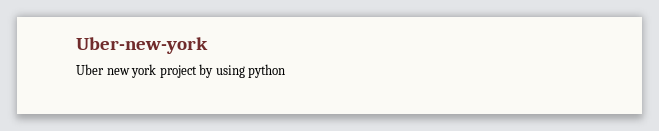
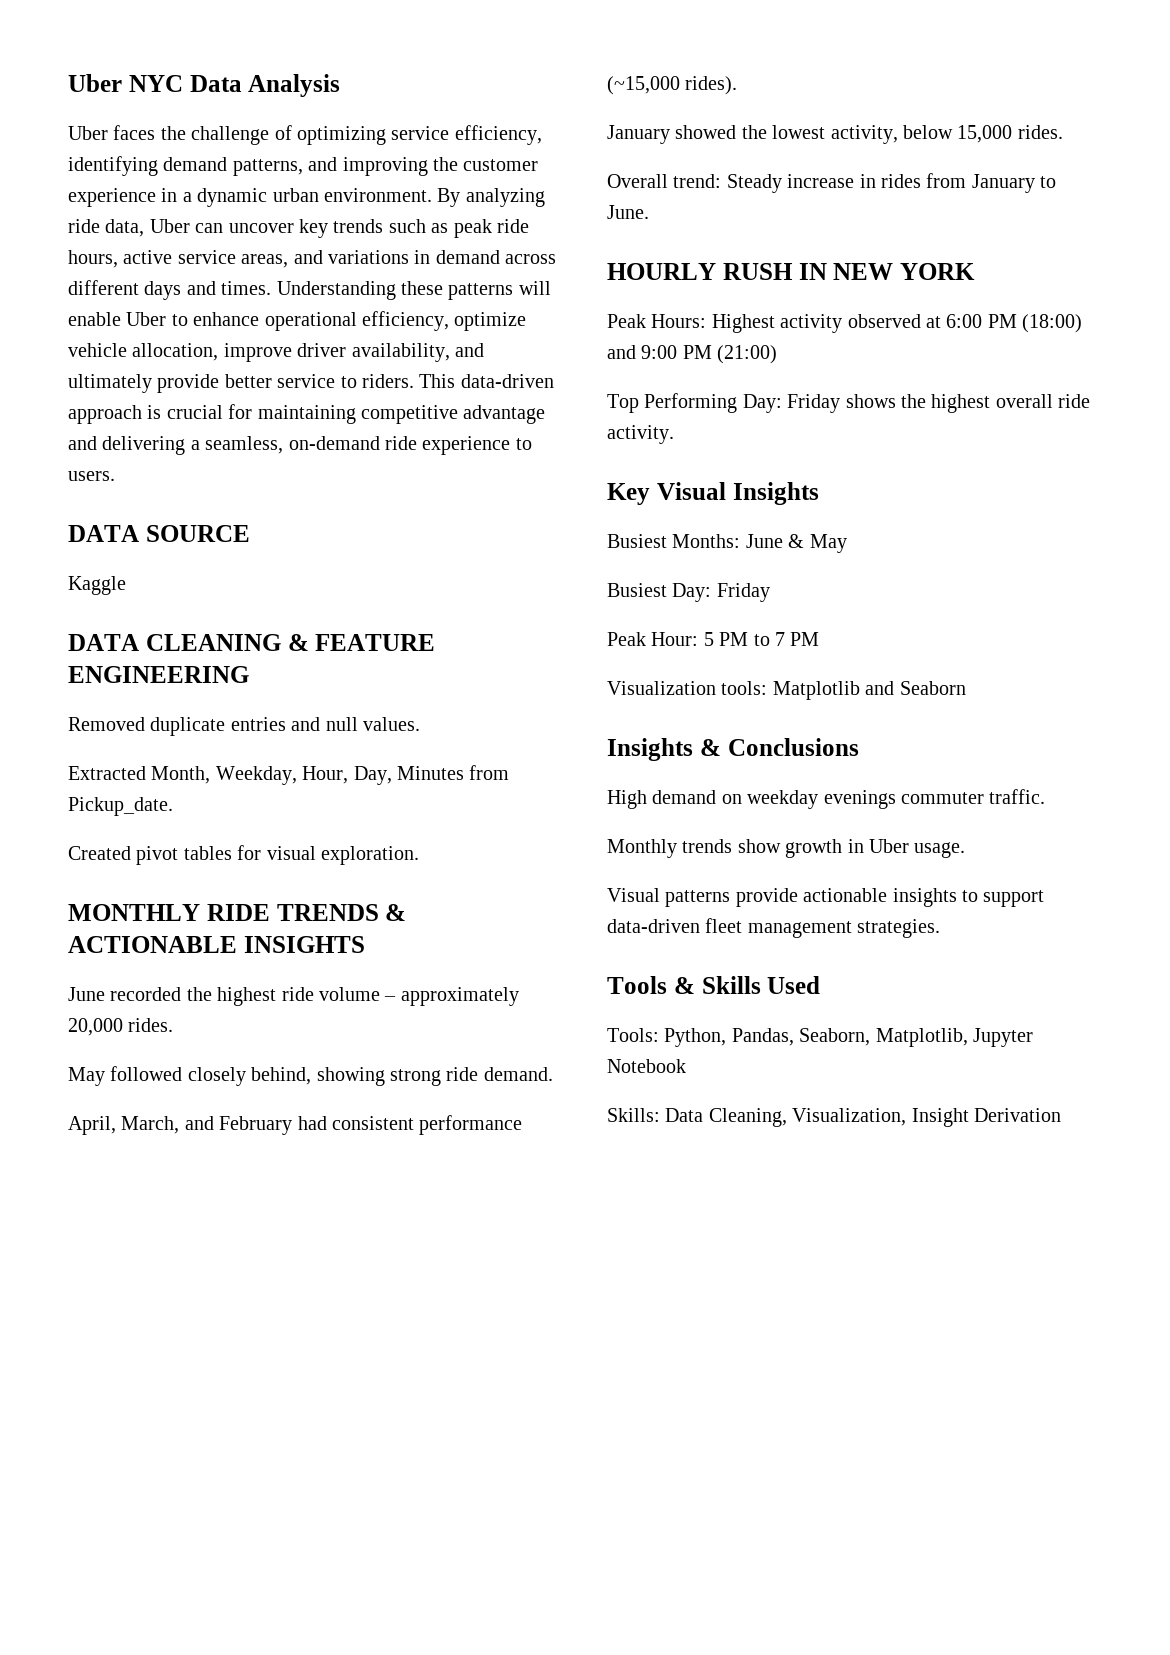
[76,37,208,54] [76,64,286,78] Uber-new-york // Uber new york project by using python -> [68,74,341,97] [68,125,542,145] [68,156,539,176] [68,188,545,207] [68,219,529,238] [68,250,557,268] [68,280,551,300] [68,311,527,331] [68,343,484,362] [68,374,554,393] [68,404,546,424] [68,436,532,455] [68,471,115,481] [68,525,250,542] [68,576,126,595] [68,634,436,651] [68,666,249,683] [68,717,420,736] [68,765,510,785] [68,797,173,816] [68,845,419,865] [68,904,407,921] [68,936,365,953] [68,987,519,1006] [68,1018,174,1036] [68,1066,553,1086] [68,1115,523,1135] [607,76,738,95] [607,125,1063,144] [607,173,1057,193] [607,205,649,219] [607,263,975,280] [607,314,1083,333] [607,345,778,364] [607,393,1091,413] [607,425,674,444] [607,482,819,505] [607,534,847,553] [607,583,770,602] [607,632,820,646] [607,681,966,700] [607,738,859,761] [607,789,1046,809] [607,839,966,858] [607,888,1045,907] [607,918,941,938] [607,976,821,994] [607,1028,1033,1047] [607,1059,686,1073] [607,1108,1061,1127] Uber NYC Data Analysis // Uber faces the challenge of optimizing service efficiency, identifying demand patterns, and improving the customer experience in a dynamic urban environment. By analyzing ride data, Uber can uncover key trends such as peak ride hours, active service areas, and variations in demand across different days and times. Understanding these patterns will enable Uber to enhance operational efficiency, optimize vehicle allocation, improve driver availability, and ultimately provide better service to riders. This data-driven approach is crucial for maintaining competitive advantage and delivering a seamless, on-demand ride experience to users. // DATA SOURCE // Kaggle // DATA CLEANING & FEATURE ENGINEERING // Removed duplicate entries and null values. // Extracted Month, Weekday, Hour, Day, Minutes from Pickup_date. // Created pivot tables for visual exploration. // MONTHLY RIDE TRENDS & ACTIONABLE INSIGHTS // June recorded the highest ride volume – approximately 20,000 rides. // May followed closely behind, showing strong ride demand. // April, March, and February had consistent performance (~15,000 rides). // January showed the lowest activity, below 15,000 rides. // Overall trend: Steady increase in rides from January to June. // HOURLY RUSH IN NEW YORK // Peak Hours: Highest activity observed at 6:00 PM (18:00) and 9:00 PM (21:00) // Top Performing Day: Friday shows the highest overall ride activity. // Key Visual Insights // Busiest Months: June & May // Busiest Day: Friday // Peak Hour: 5 PM to 7 PM // Visualization tools: Matplotlib and Seaborn // Insights & Conclusions // High demand on weekday evenings commuter traffic. // Monthly trends show growth in Uber usage. // Visual patterns provide actionable insights to support data-driven fleet management strategies. // Tools & Skills Used // Tools: Python, Pandas, Seaborn, Matplotlib, Jupyter Notebook // Skills: Data Cleaning, Visualization, Insight Derivation

